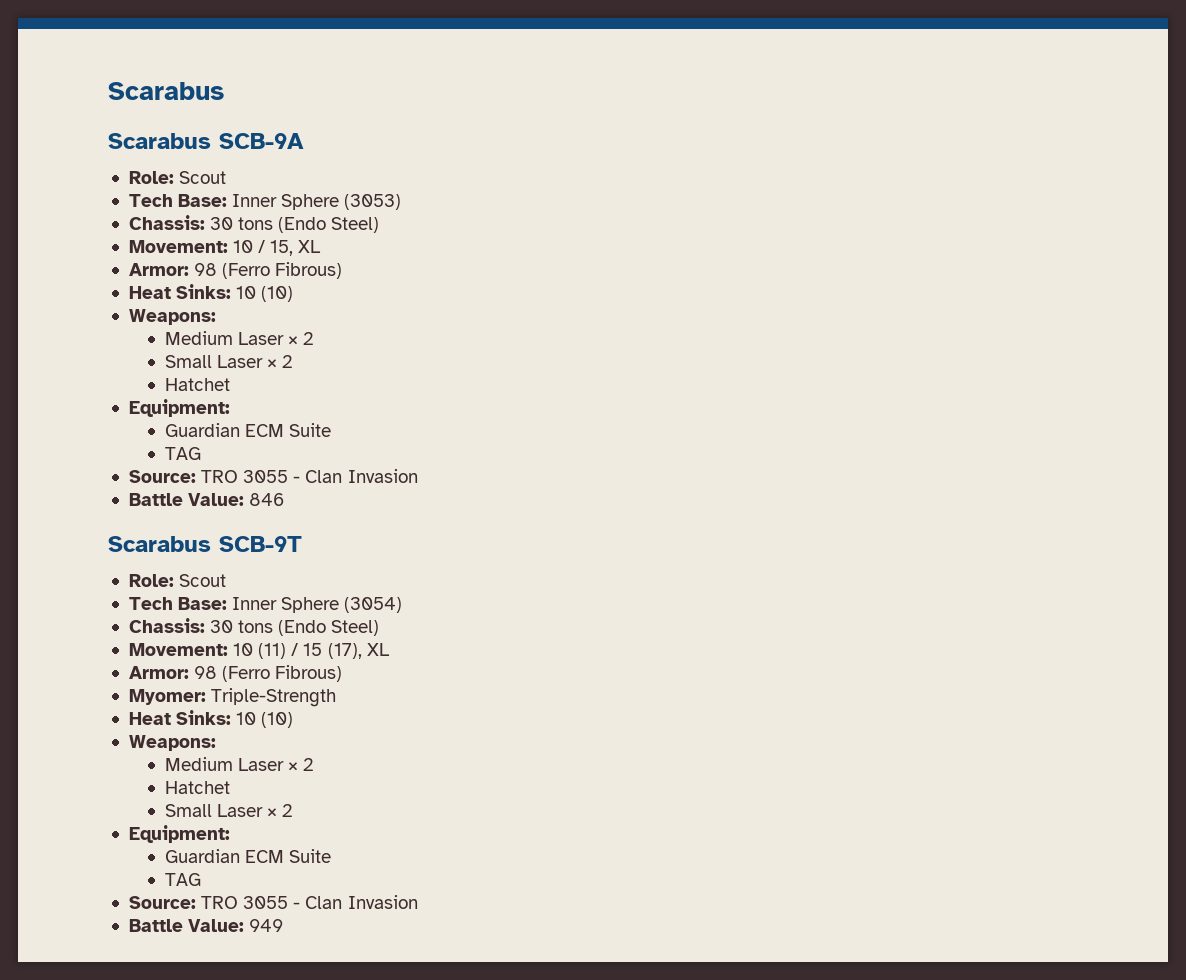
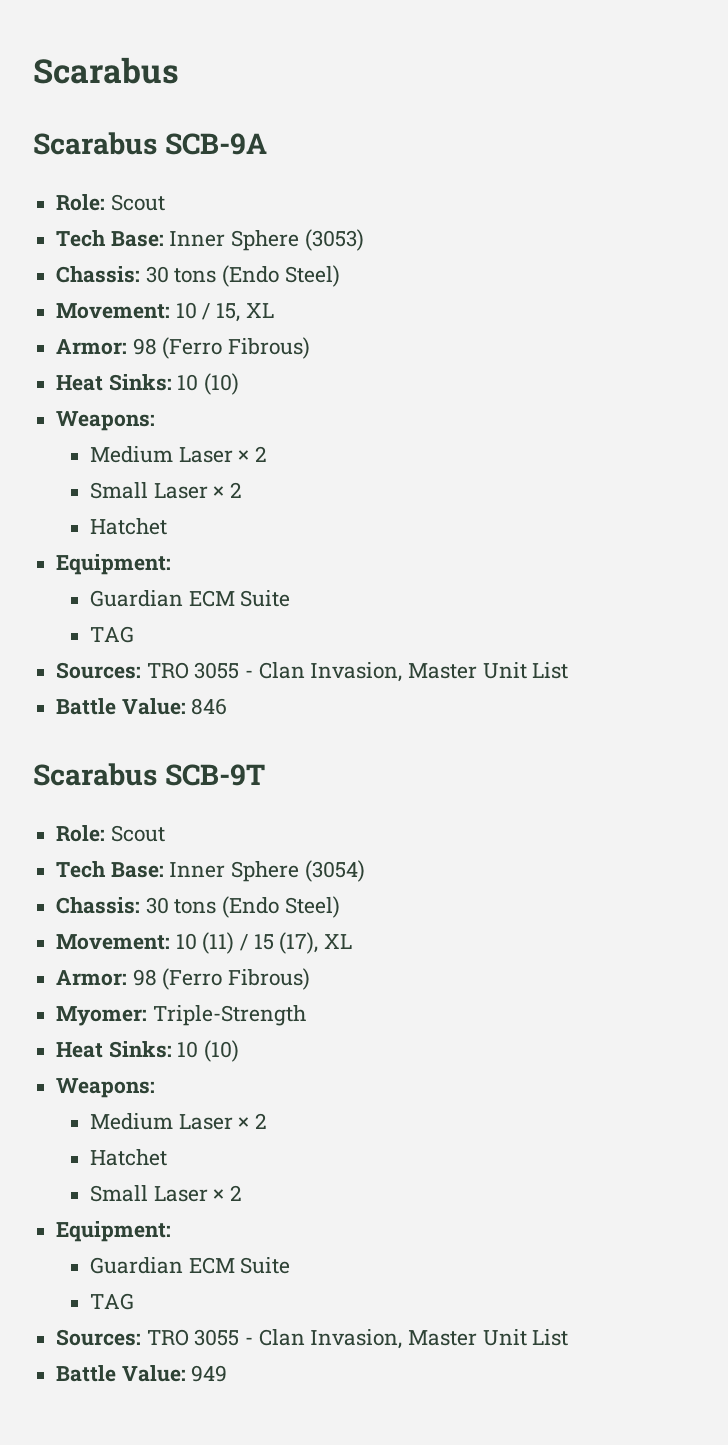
[128,469,418,483] Source: TRO 3055 - Clan Invasion -> [56,662,569,682] Sources: TRO 3055 - Clan Invasion, Master Unit List
[128,895,418,909] Source: TRO 3055 - Clan Invasion -> [56,1329,569,1349] Sources: TRO 3055 - Clan Invasion, Master Unit List

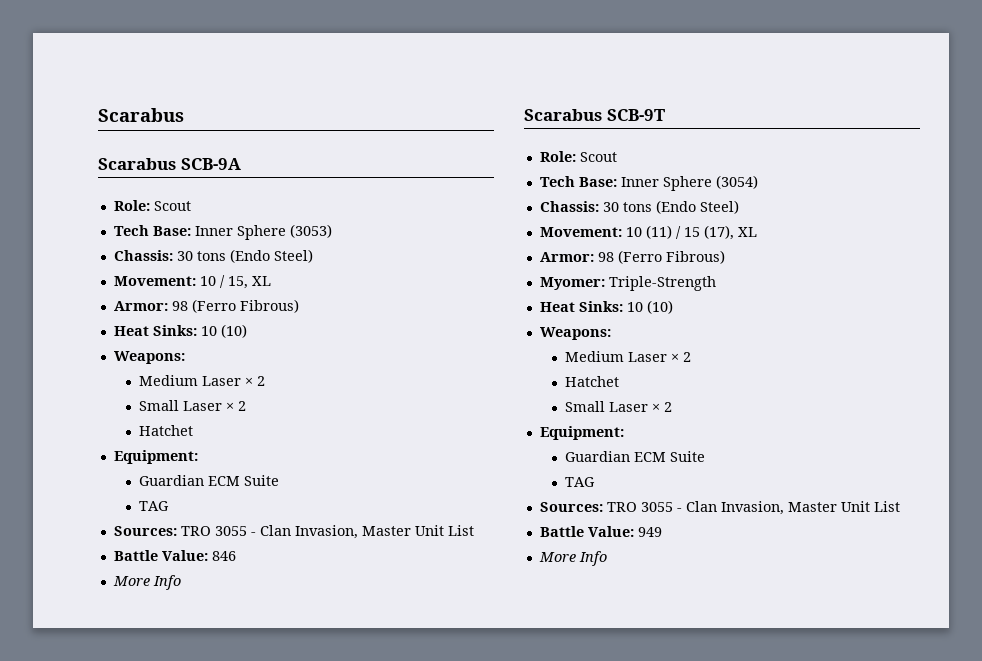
(228, 706) none -> [112,575,181,590] // More Info
(228, 1373) none -> [538,551,607,566] // More Info

